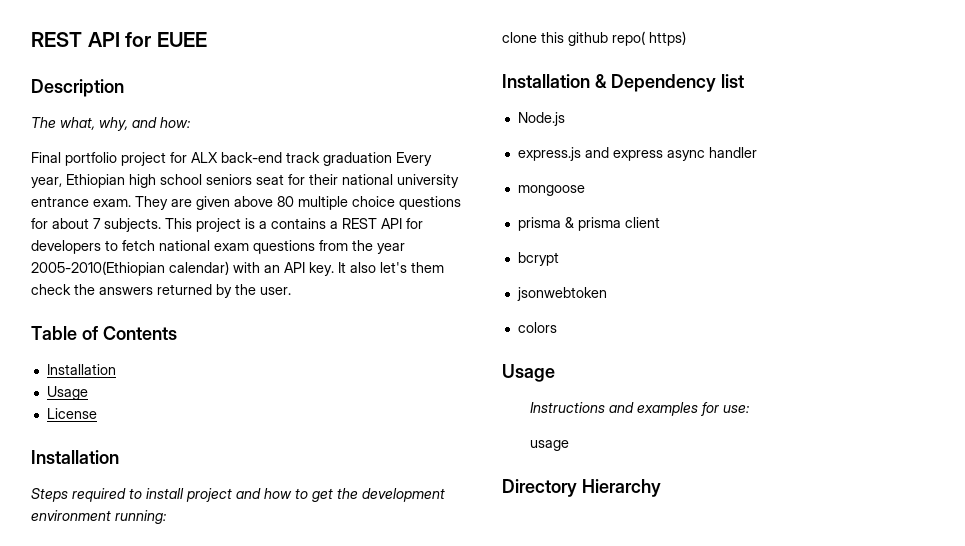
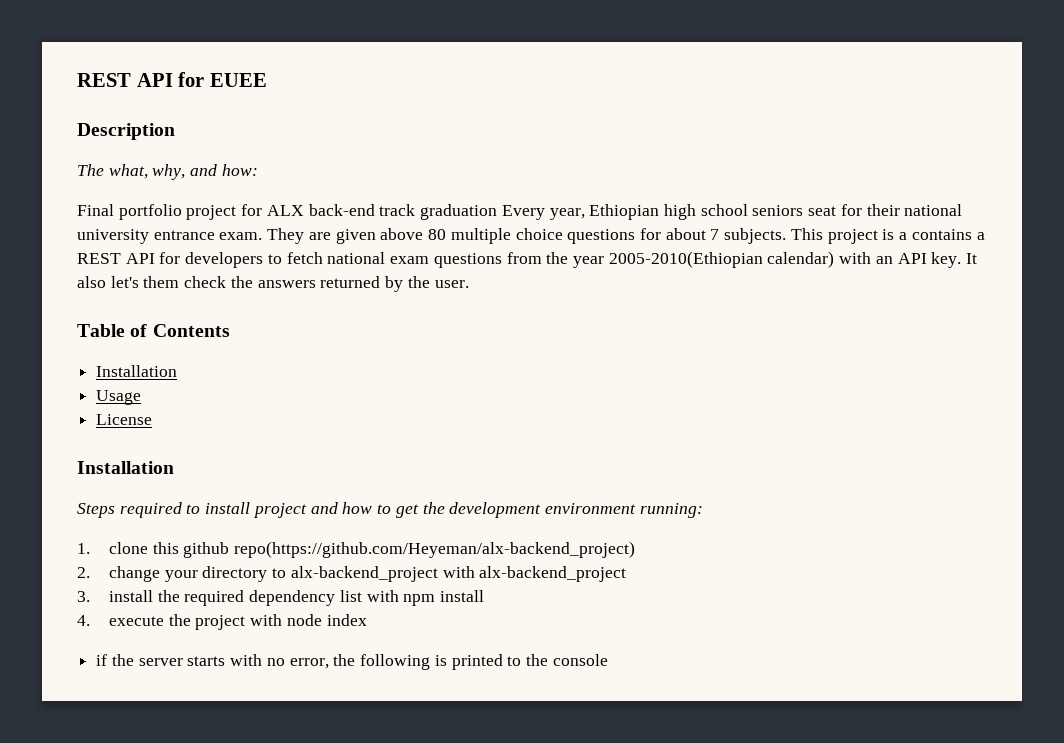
(166, 517) none -> [77,543,90,554] 1.
[612,31,686,46] [502,74,744,92] [517,112,565,126] [517,147,757,161] [517,185,585,196] [517,217,660,231] [517,252,559,266] [516,287,607,301] [517,322,557,333] [502,364,555,382] [529,402,749,416] [529,440,569,451] [502,479,661,497] repo( https) // Installation & Dependency list // Node.js // express.js and express async handler // mongoose // prisma & prisma client // bcrypt // jsonwebtoken // colors // Usage // Instructions and examples for use: // usage // Directory Hierarchy -> [234,541,636,558] [77,566,627,582] [77,590,484,606] [77,614,367,630] [96,654,608,670] repo(https://github.com/Heyeman/alx-backend_project) // 2. change your directory to alx-backend_project with alx-backend_project // 3. install the required dependency list with npm install // 4. execute the project with node index // if the server starts with no error, the following is printed to the console

